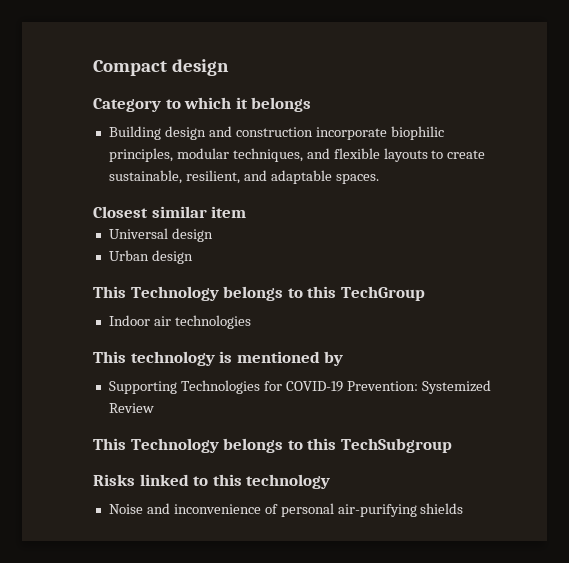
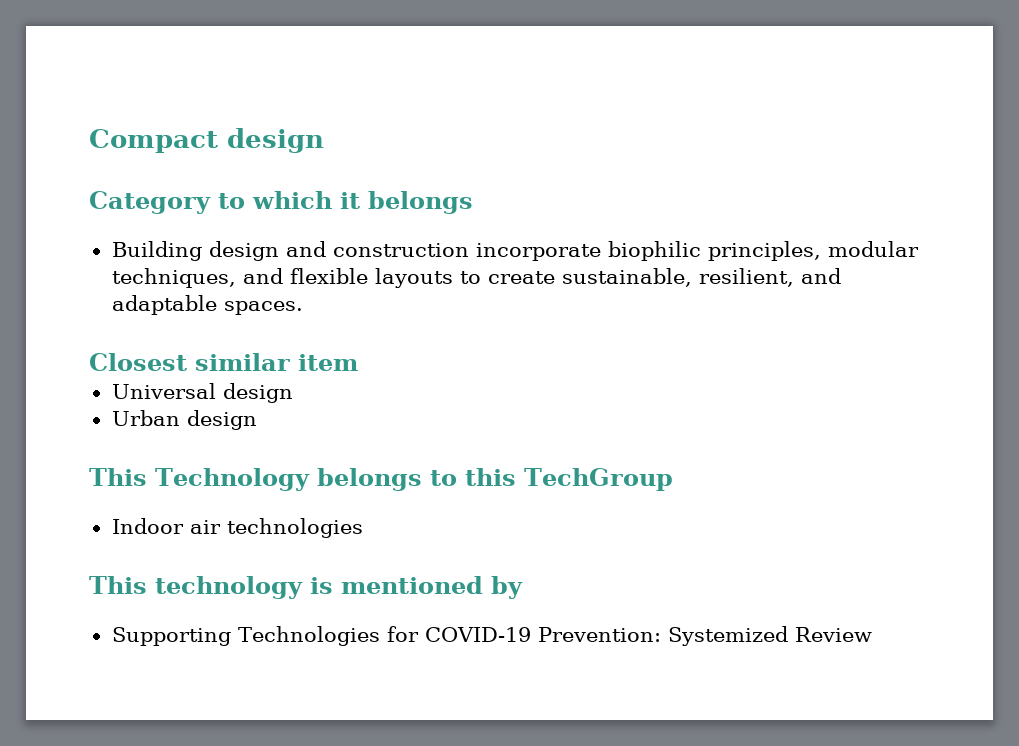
[93,438,452,453] [93,474,331,489] [108,503,464,517] // This Technology belongs to this TechSubgroup // Risks linked to this technology // Noise and inconvenience of personal air-purifying shields -> (872, 634) none

